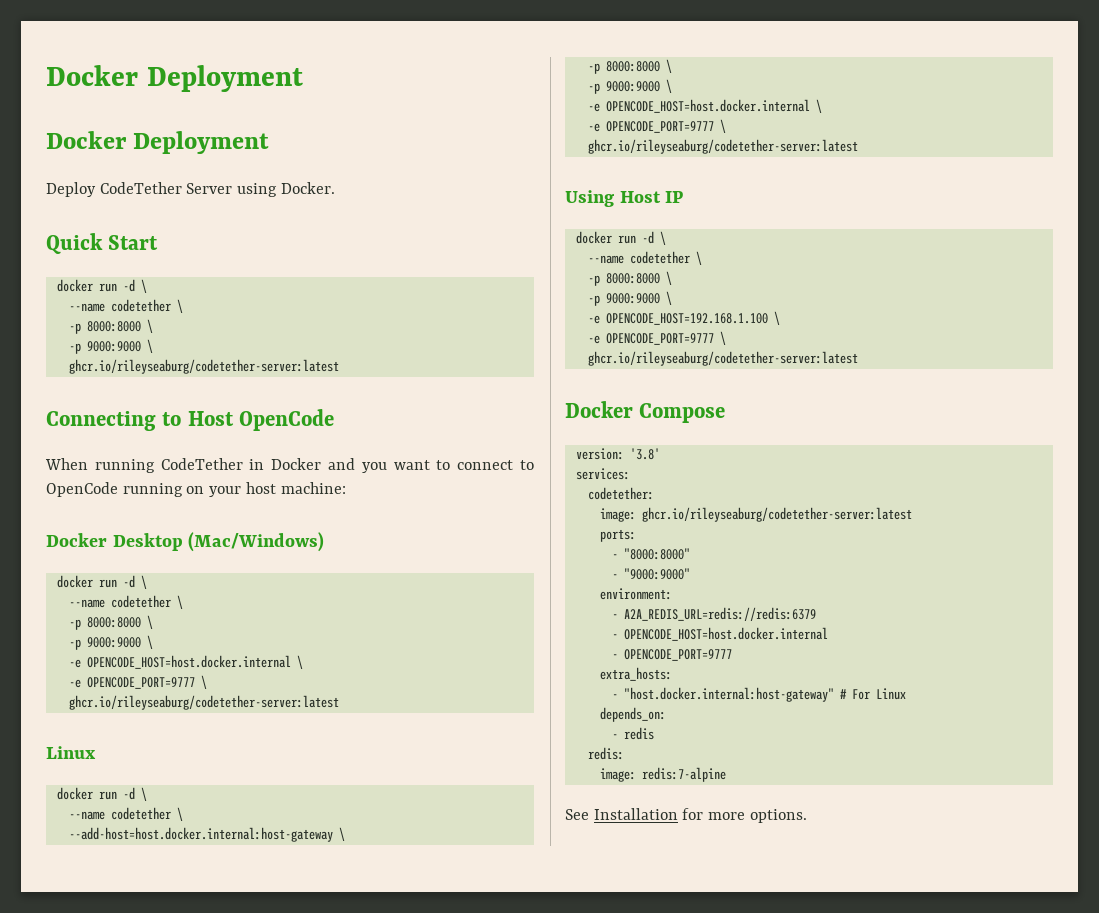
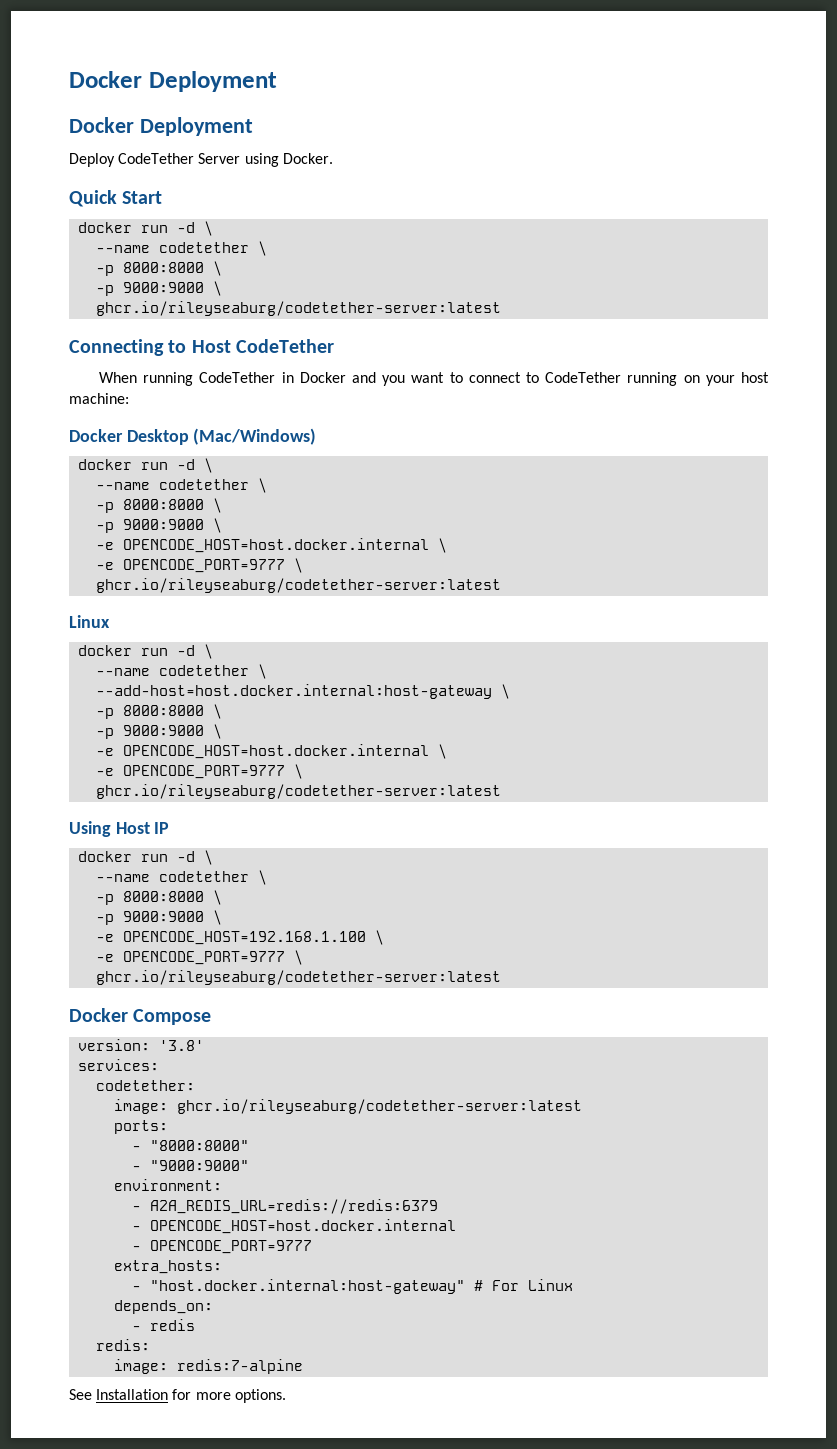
[239,409,335,431] OpenCode -> [235,339,334,353] CodeTether
[46,482,118,497] OpenCode -> [545,372,622,383] CodeTether

